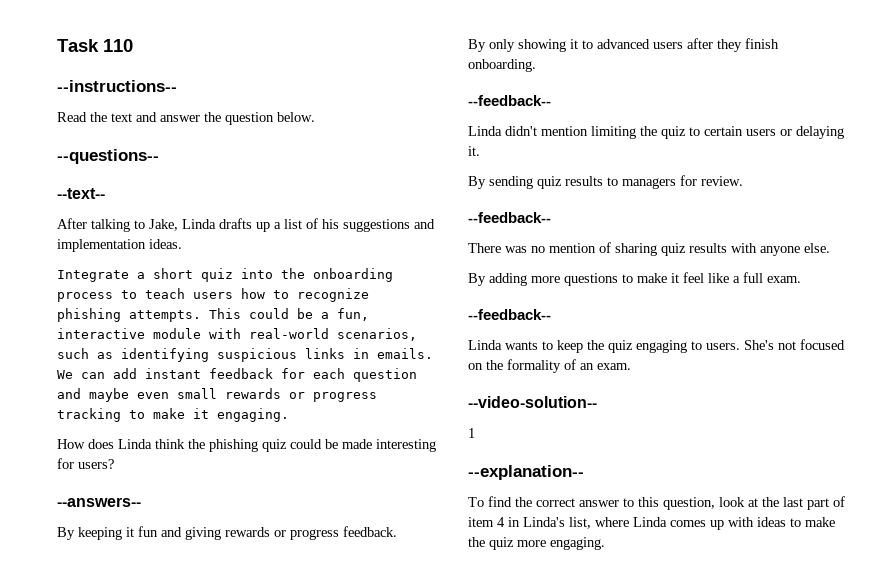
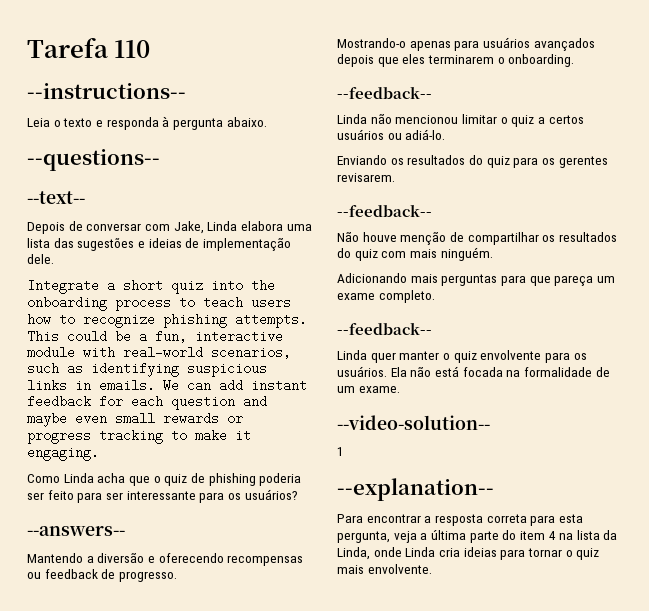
[57,39,99,52] Task -> [27,37,108,58] Tarefa
[57,112,315,125] [57,149,159,164] [57,188,105,199] [57,218,435,232] [57,239,182,252] Read the text and answer the question below. // --questions-- // --text-- // After talking to Jake, Linda drafts up a list of his suggestions and implementation ideas. -> [27,116,267,130] [27,149,160,171] [27,191,85,204] [27,221,312,234] [27,237,291,251] [27,254,54,264] Leia o texto e responda à pergunta abaixo. // --questions-- // --text-- // Depois de conversar com Jake, Linda elabora uma lista das sugestões e ideias de implementação dele.
[57,439,436,452] [57,458,114,469] [57,497,141,507] [57,526,397,540] [468,38,779,52] [468,59,536,72] [468,95,551,106] [468,126,844,139] [468,146,480,156] [468,175,743,189] [468,212,551,223] [468,242,830,256] [468,272,801,286] [468,309,551,320] [468,339,845,353] [468,359,631,373] [468,396,597,408] [468,428,475,438] [468,465,584,480] [468,496,845,510] [468,517,835,530] [468,537,605,550] How does Linda think the phishing quiz could be made interesting for users? // --answers-- // By keeping it fun and giving rewards or progress feedback. // By only showing it to advanced users after they finish onboarding. // --feedback-- // Linda didn't mention limiting the quiz to certain users or delaying it. // By sending quiz results to managers for review. // --feedback-- // There was no mention of sharing quiz results with anyone else. // By adding more questions to make it feel like a full exam. // --feedback-- // Linda wants to keep the quiz engaging to users. She's not focused on the formality of an exam. // --video-solution-- // 1 // --explanation-- // To find the correct answer to this question, look at the last part of item 4 in Linda's list, where Linda comes up with ideas to make the quiz more engaging. -> [27,473,302,486] [27,489,298,503] [27,526,125,536] [27,552,304,566] [27,569,177,582] [337,37,595,51] [337,54,575,67] [337,86,432,99] [337,113,584,127] [337,129,446,140] [337,155,608,168] [337,173,395,182] [337,204,432,217] [337,231,617,245] [337,247,493,261] [337,273,615,286] [337,290,435,303] [337,322,432,335] [337,350,587,363] [337,366,610,377] [337,386,400,393] [337,415,490,430] [337,447,344,456] [337,478,494,501] [337,514,583,526] [337,530,618,543] [337,547,600,560] [337,564,432,574] Como Linda acha que o quiz de phishing poderia ser feito para ser interessante para os usuários? // --answers-- // Mantendo a diversão e oferecendo recompensas ou feedback de progresso. // Mostrando-o apenas para usuários avançados depois que eles terminarem o onboarding. // --feedback-- // Linda não mencionou limitar o quiz a certos usuários ou adiá-lo. // Enviando os resultados do quiz para os gerentes revisarem. // --feedback-- // Não houve menção de compartilhar os resultados do quiz com mais ninguém. // Adicionando mais perguntas para que pareça um exame completo. // --feedback-- // Linda quer manter o quiz envolvente para os usuários. Ela não está focada na formalidade de um exame. // --video-solution-- // 1 // --explanation-- // Para encontrar a resposta correta para esta pergunta, veja a última parte do item 4 na lista da Linda, onde Linda cria ideias para tornar o quiz mais envolvente.

